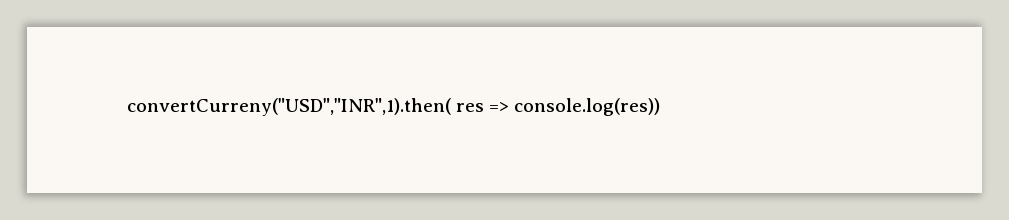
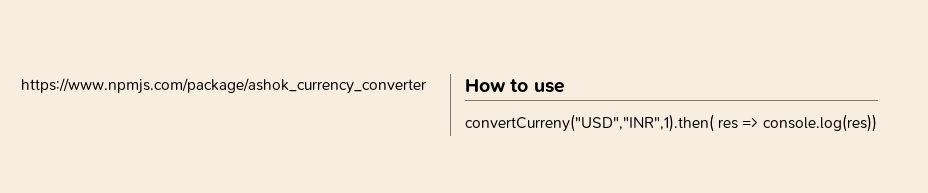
(127, 107) none -> [21,78,426,94] [465,79,565,93] https://www.npmjs.com/package/ashok_currency_converter // How to use //

